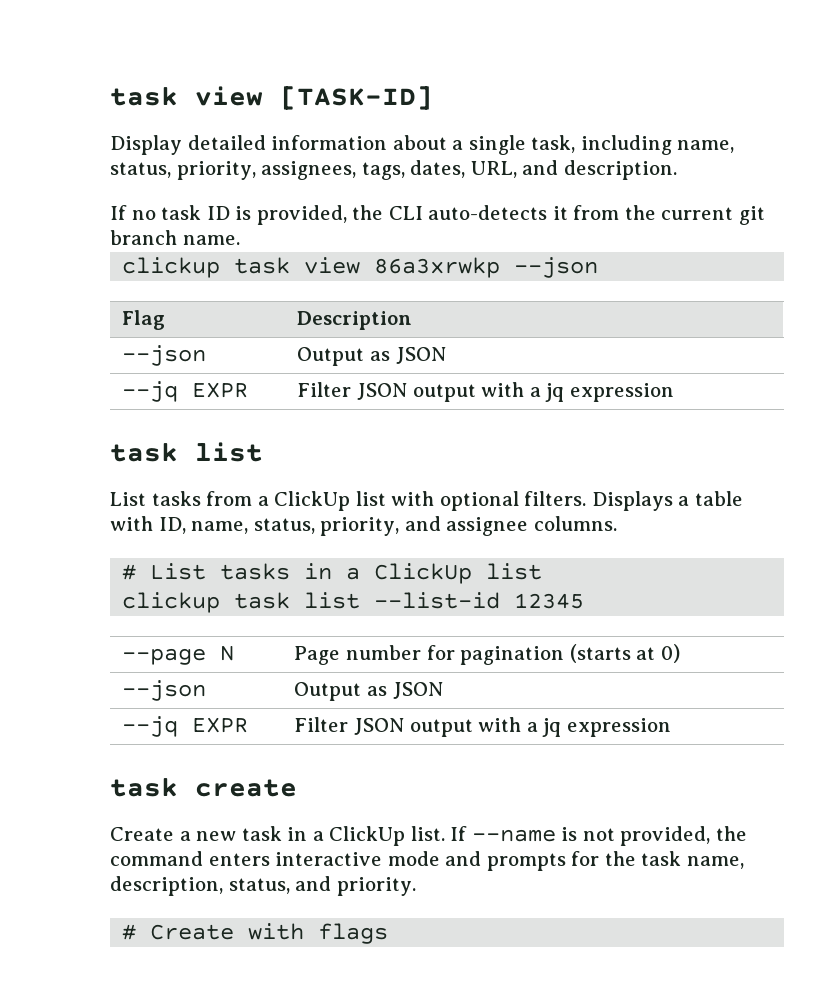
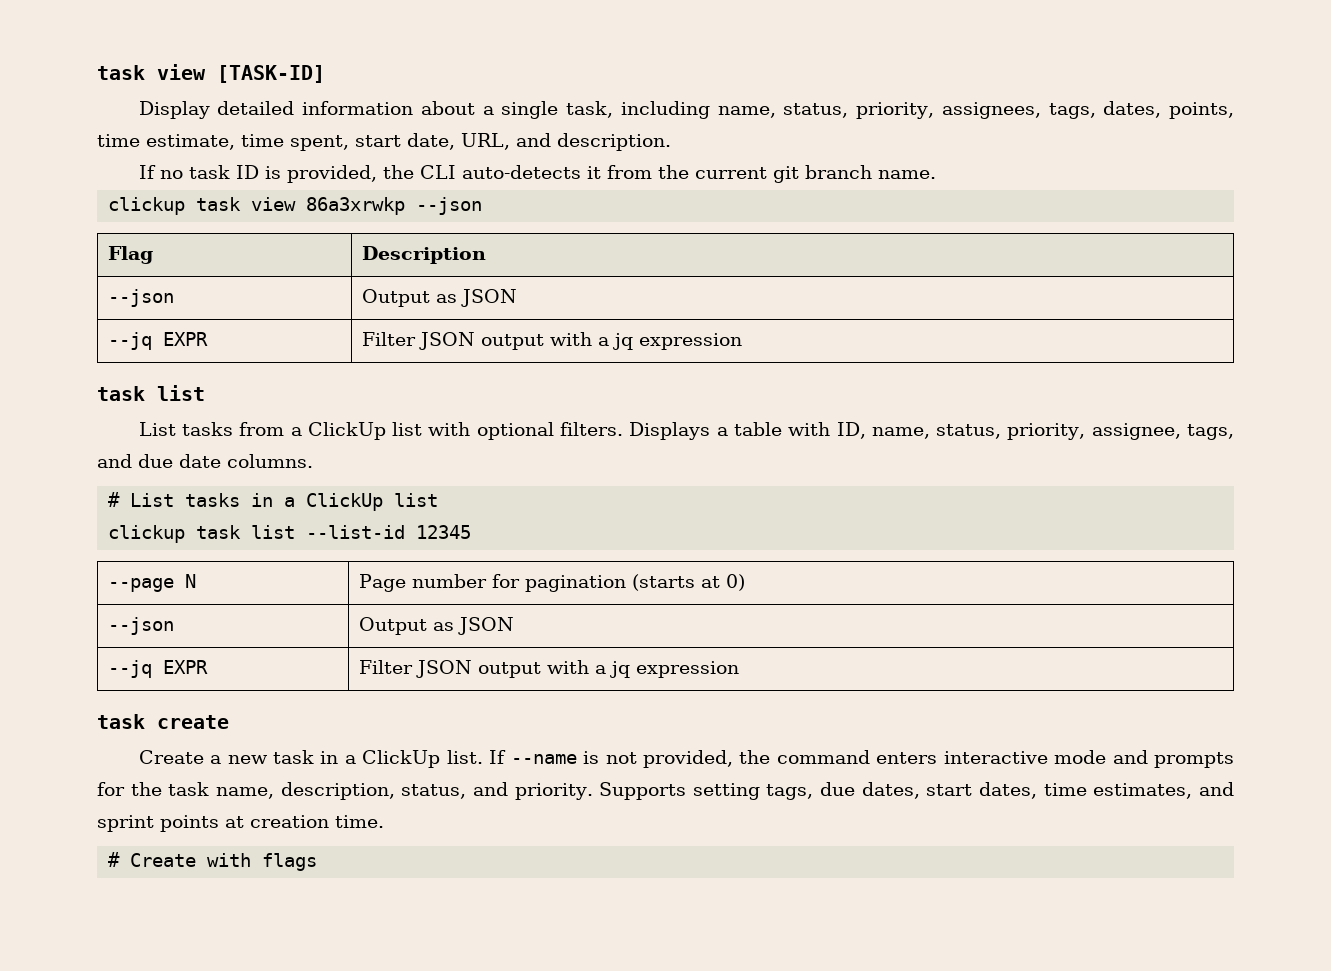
(466, 169) none -> [1169,102,1234,119] [97,133,455,151] points, time estimate, time spent, start date,
[404,516,529,536] and assignee -> [1091,423,1234,440] [97,454,221,468] assignee, tags, and due date
(416, 886) none -> [599,782,1234,800] [97,815,384,832] Supports setting tags, due dates, start dates, time estimates, and sprint points at creation time.

